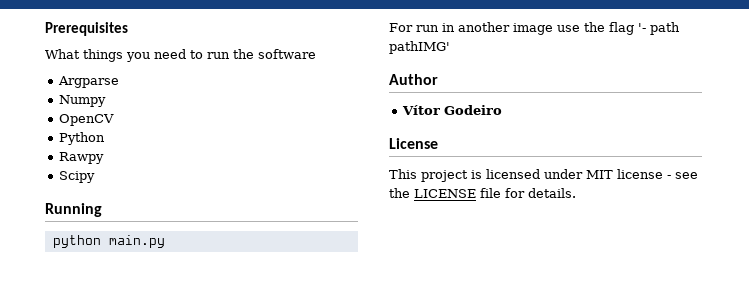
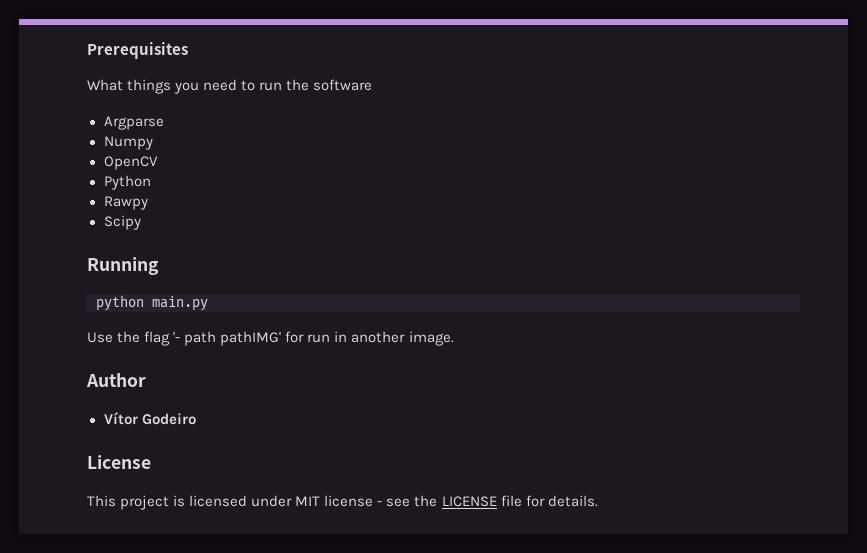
[389,22,580,35] For run in another image use -> [87,332,113,343] Use
(450, 47) none -> [285,331,454,346] for run in another image.

